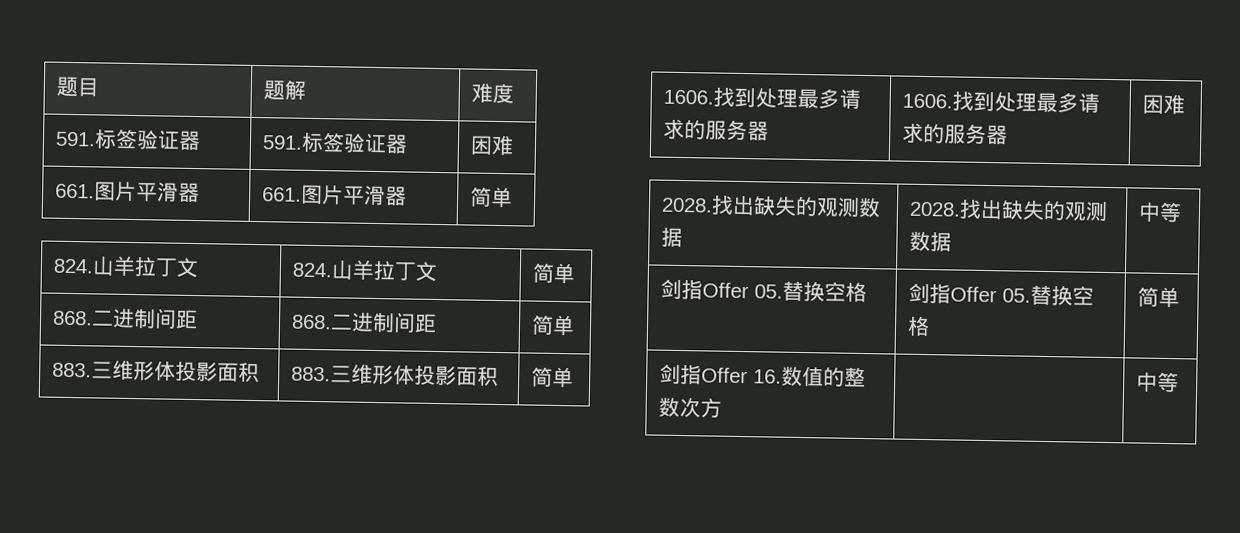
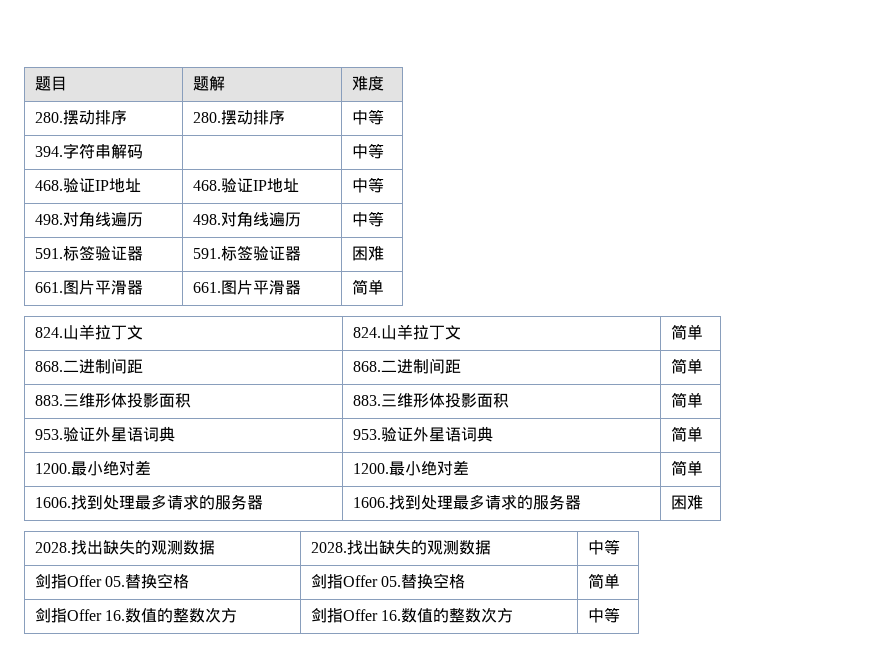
(515, 93) none -> [34,110,127,125] [192,110,285,125] [351,109,384,125] [34,143,143,159] [351,143,384,159] [34,178,141,193] [192,178,299,193] [351,177,384,193] [34,211,143,227] [192,211,301,227] [351,211,384,227] // 280.摆动排序 | 280.摆动排序 | 中等 // 394.字符串解码 | | 中等 // 468.验证IP地址 | 468.验证IP地址 | 中等 // 498.对角线遍历 | 498.对角线遍历 | 中等
(575, 377) none -> [34,426,175,442] [352,426,493,442] [670,426,703,442] [34,460,151,476] [352,460,469,476] [670,460,703,476] // 953.验证外星语词典 | 953.验证外星语词典 | 简单 // 1200.最小绝对差 | 1200.最小绝对差 | 简单
(723, 407) none -> [310,607,514,623] 剑指Offer 16.数值的整数次方

